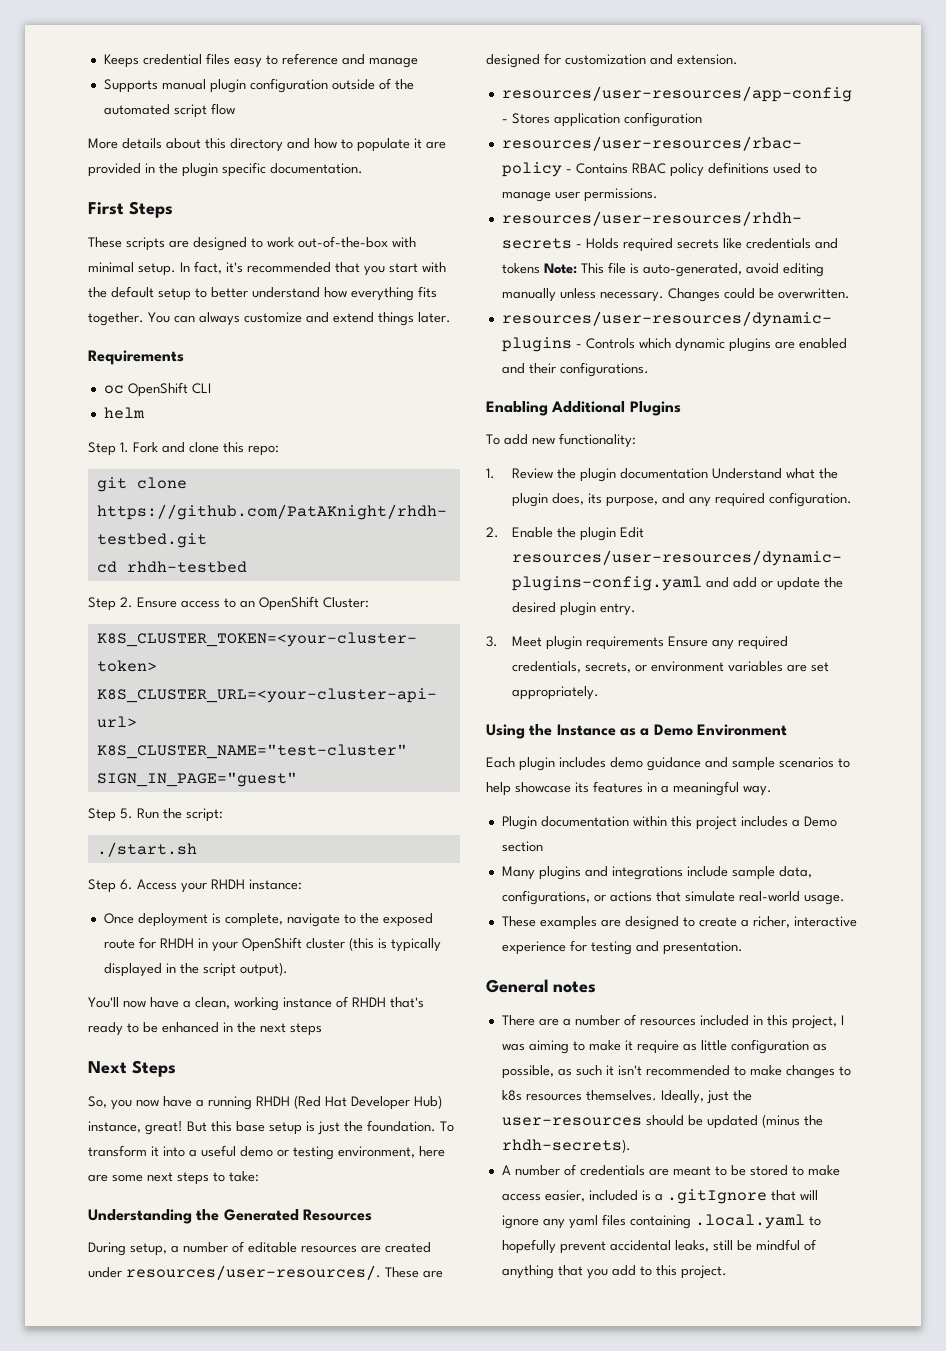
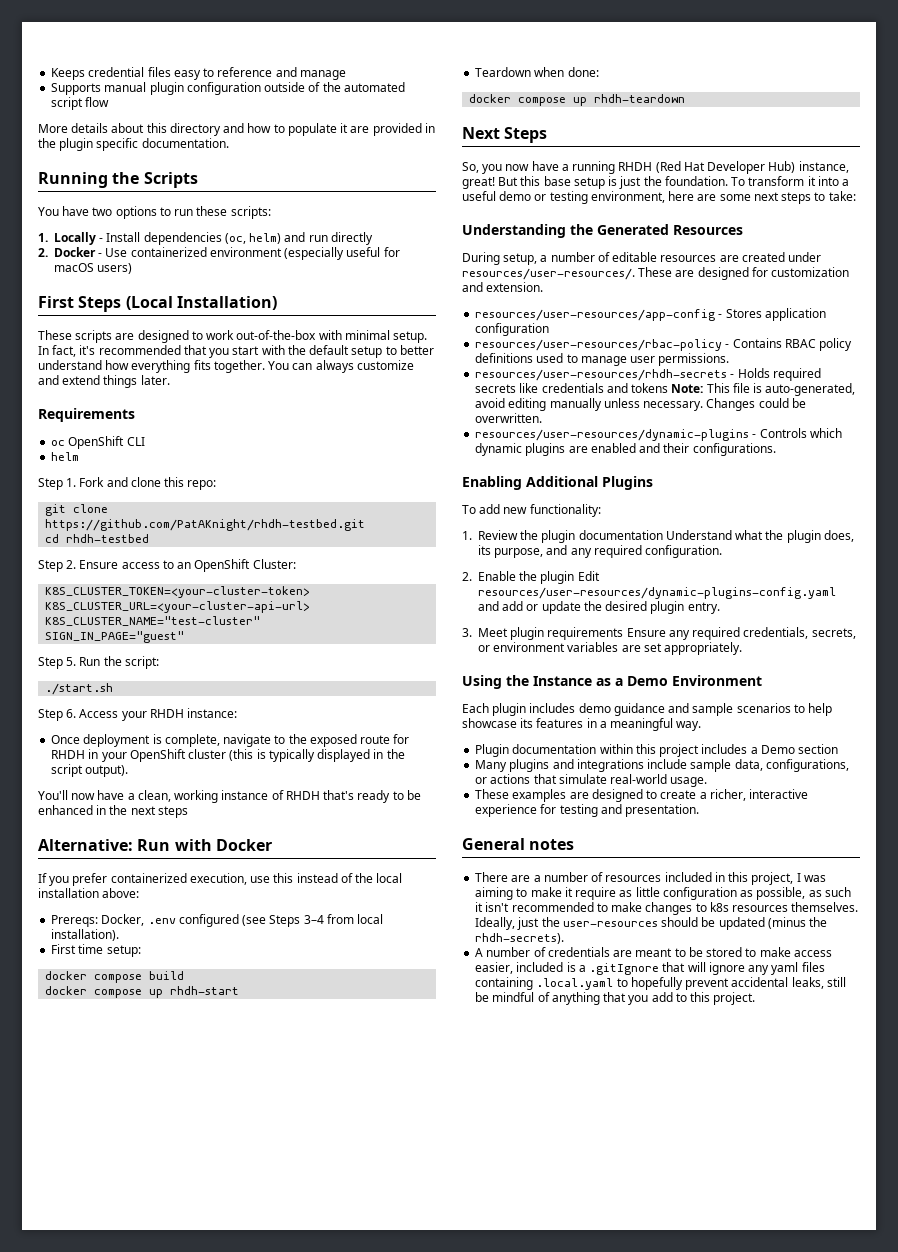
(363, 168) none -> [38,172,198,188] [38,206,271,219] [38,232,373,245] [38,247,400,260] [54,263,133,274] // Running the Scripts // You have two options to run these scripts: // 1. Locally - Install dependencies (oc, helm) and run directly // 2. Docker - Use containerized environment (especially useful for macOS users)
(173, 209) none -> [125,296,277,310] (Local Installation)
(322, 1029) none -> [38,839,272,851] [38,873,403,886] [38,888,140,898] [51,914,384,927] [51,929,120,941] [51,944,141,957] [45,971,185,983] [45,986,240,998] [475,67,599,77] [469,94,686,106] // Alternative: Run with Docker // If you prefer containerized execution, use this instead of the local installation above: // Prereqs: Docker, .env configured (see Steps 3–4 from local installation). // First time setup: // docker compose build // docker compose up rhdh-start // Teardown when done: // docker compose up rhdh-teardown

